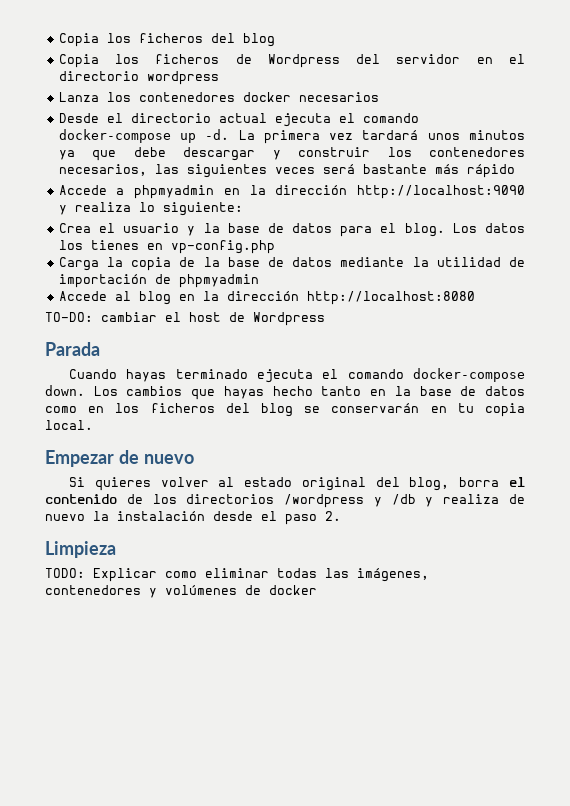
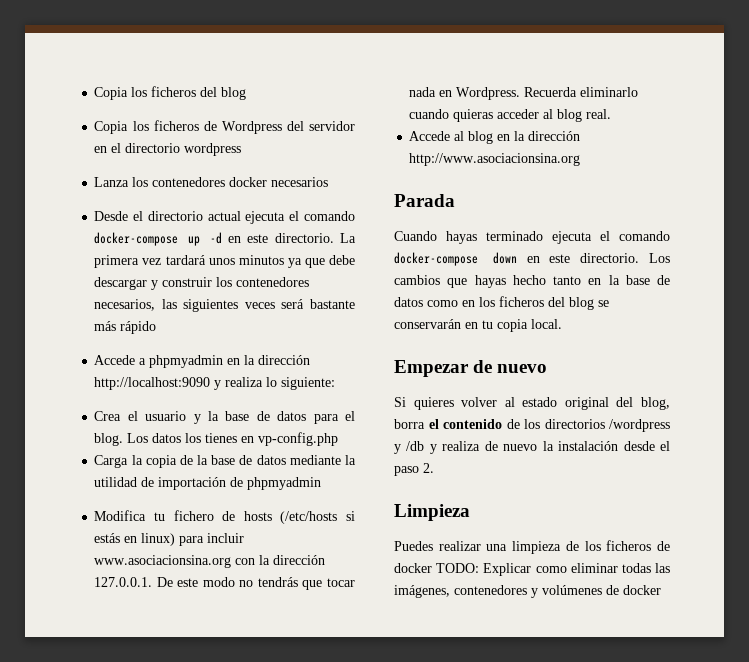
[205,129,230,140] -d. -> [209,232,334,244] -d en este directorio.
(259, 281) none -> [94,510,355,524] [94,533,245,546] [94,555,326,568] [94,577,355,590] [409,87,639,100] [409,109,612,122] // Modifica tu fichero de hosts (/etc/hosts si estás en linux) para incluir www.asociacionsina.org con la dirección 127.0.0.1. De este modo no tendrás que tocar nada en Wordpress. Recuerda eliminarlo cuando quieras acceder al blog real.
[306,291,475,305] [45,312,325,326] http://localhost:8080 // TO-DO: cambiar el host de Wordpress -> [409,153,581,166] http://www.asociacionsina.org
[45,385,85,396] down. -> [492,252,640,264] down en este directorio.
(116, 549) none -> [394,540,670,554] [394,563,432,573] Puedes realizar una limpieza de los ficheros de docker

